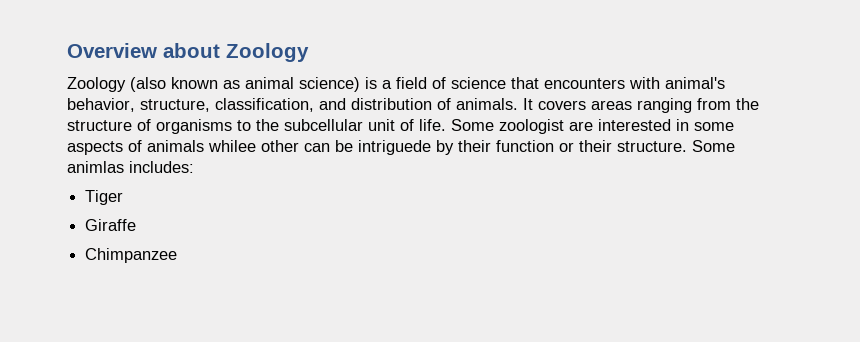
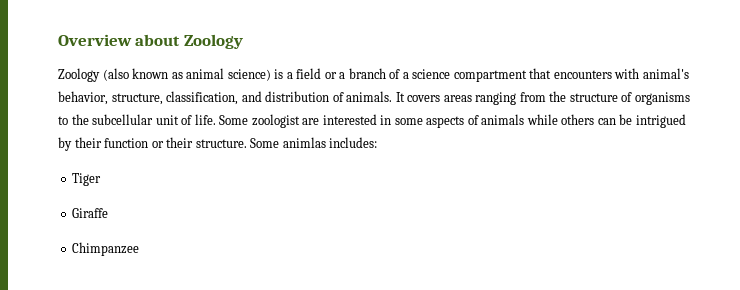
[432,77,506,89] of science -> [324,68,527,82] or a branch of a science compartment
[208,140,299,152] whilee other -> [526,114,595,125] while others
[358,140,431,155] intriguede -> [635,114,686,128] intrigued

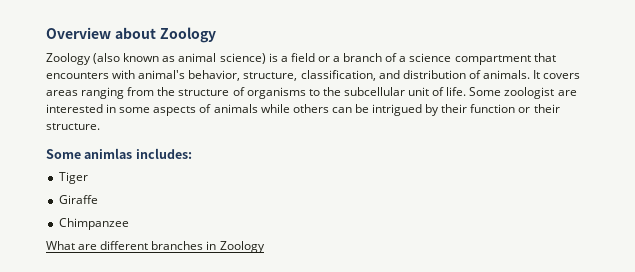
(247, 143) none -> (100, 126) //
(140, 249) none -> [46,241,265,253] // What are different branches in Zoology

